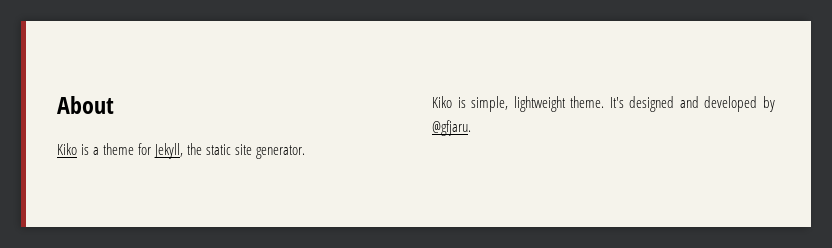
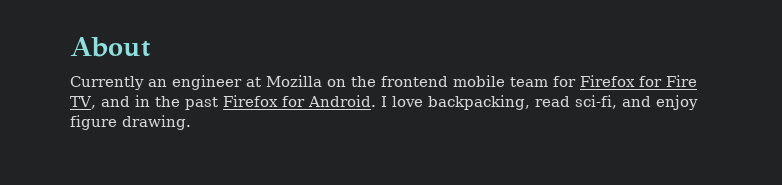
[57,143,306,159] [432,96,775,112] [432,120,471,136] Kiko is a theme for Jekyll, the static site generator. // Kiko is simple, lightweight theme. It's designed and developed by @gfjaru. -> [70,75,697,90] [70,95,698,110] [70,115,191,130] Currently an engineer at Mozilla on the frontend mobile team for Firefox for Fire TV, and in the past Firefox for Android. I love backpacking, read sci-fi, and enjoy figure drawing.

